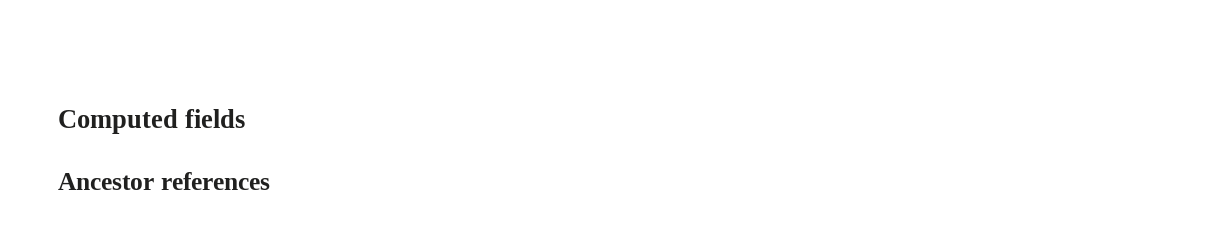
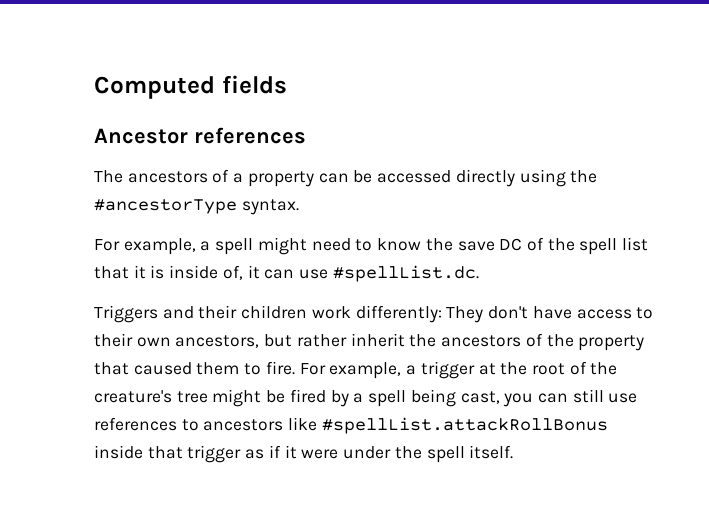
(270, 181) none -> [94,169,598,187] [94,199,299,215] [94,237,649,255] [94,265,479,282] [94,305,654,323] [94,333,645,351] [94,361,618,379] [94,389,638,407] [94,417,608,434] [94,445,514,463] // The ancestors of a property can be accessed directly using the #ancestorType syntax. // For example, a spell might need to know the save DC of the spell list that it is inside of, it can use #spellList.dc. // Triggers and their children work differently: They don't have access to their own ancestors, but rather inherit the ancestors of the property that caused them to fire. For example, a trigger at the root of the creature's tree might be fired by a spell being cast, you can still use references to ancestors like #spellList.attackRollBonus inside that trigger as if it were under the spell itself.

